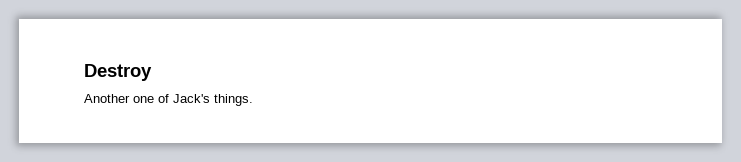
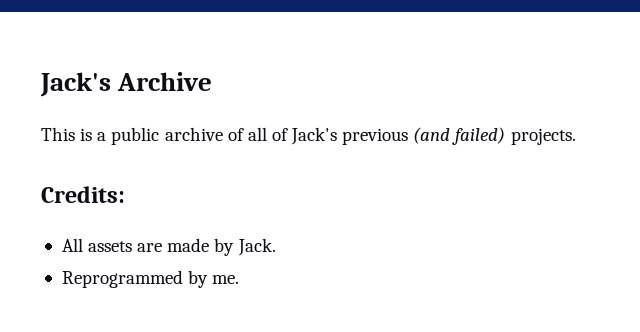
[84,64,152,81] [84,94,253,106] Destroy // Another one of Jack's things. -> [40,72,213,97] [41,127,576,145] [41,186,125,203] [61,238,276,256] [61,270,240,288] Jack's Archive // This is a public archive of all of Jack's previous (and failed) projects. // Credits: // All assets are made by Jack. // Reprogrammed by me.

